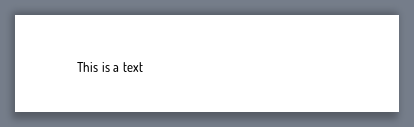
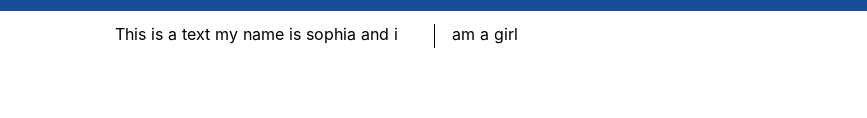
(143, 67) none -> [215,27,518,44] my name is sophia and i am a girl

